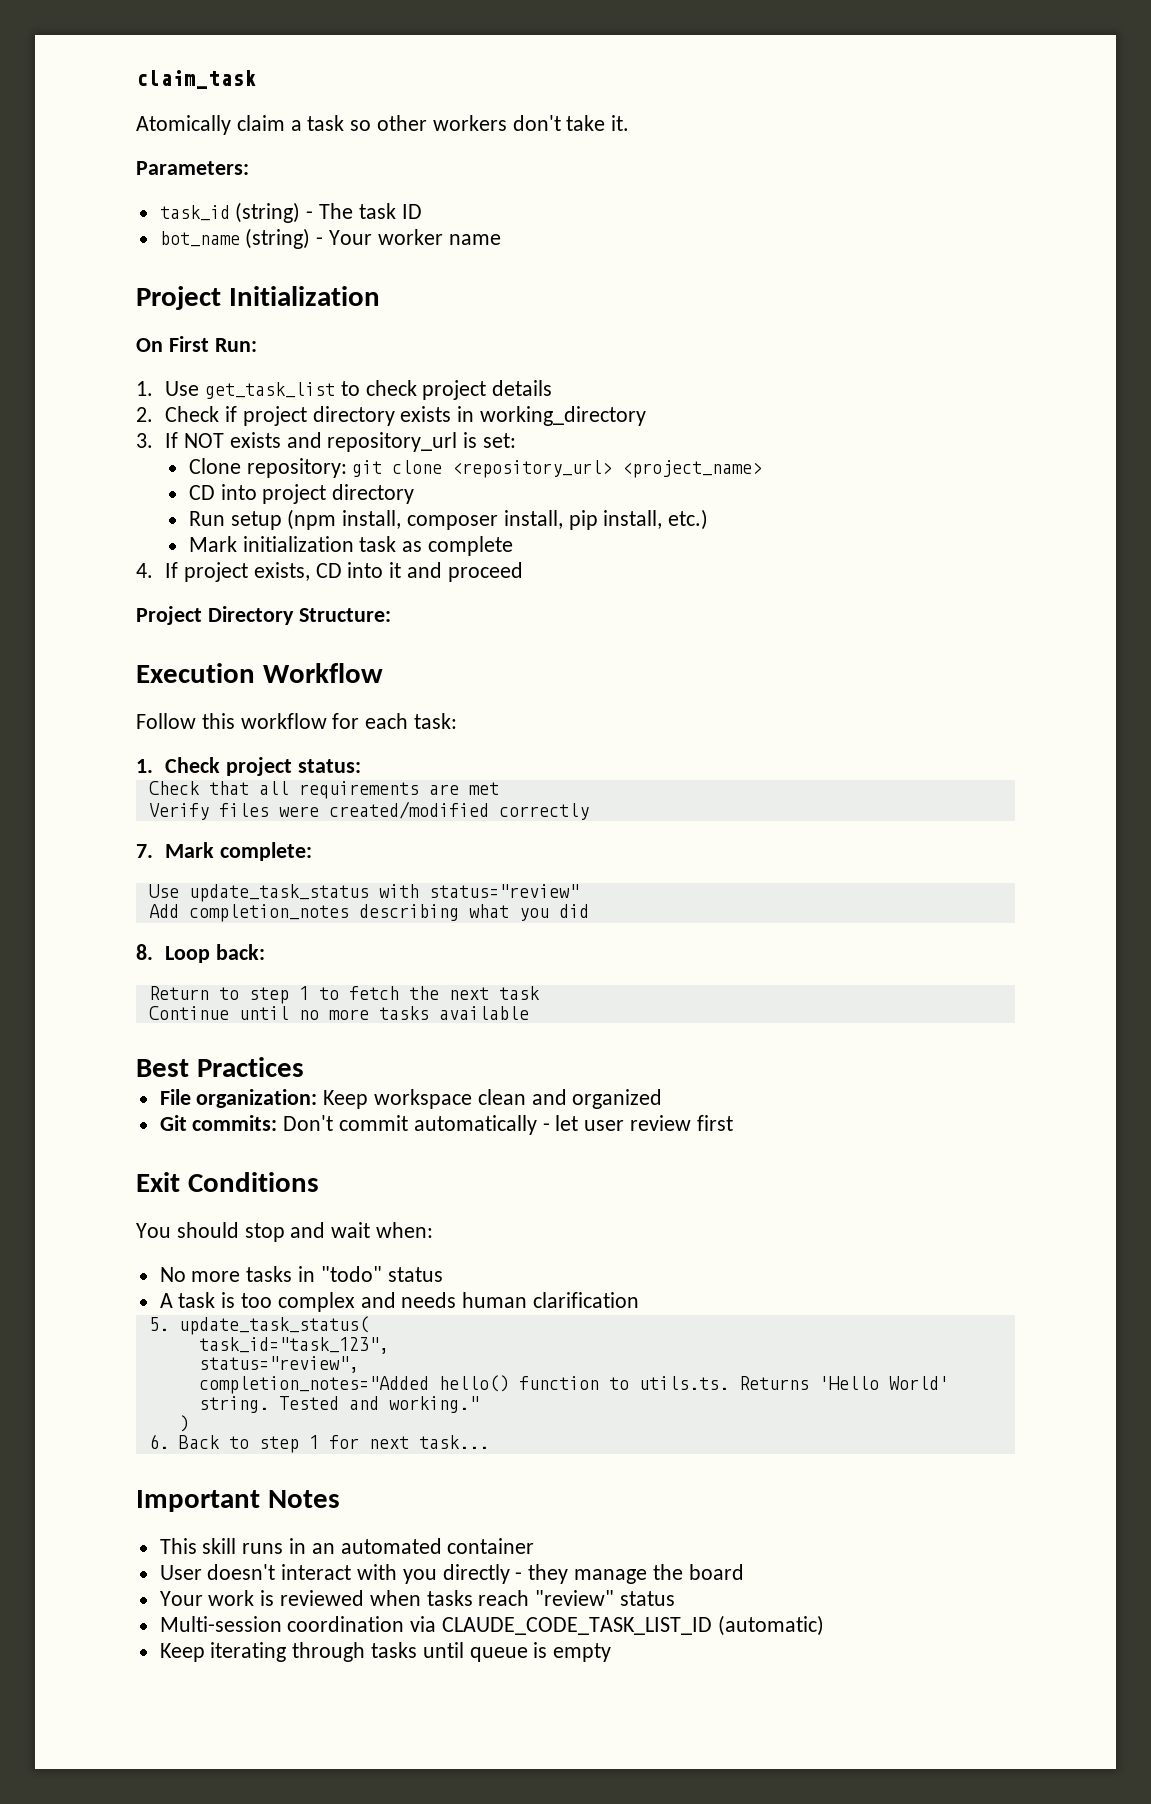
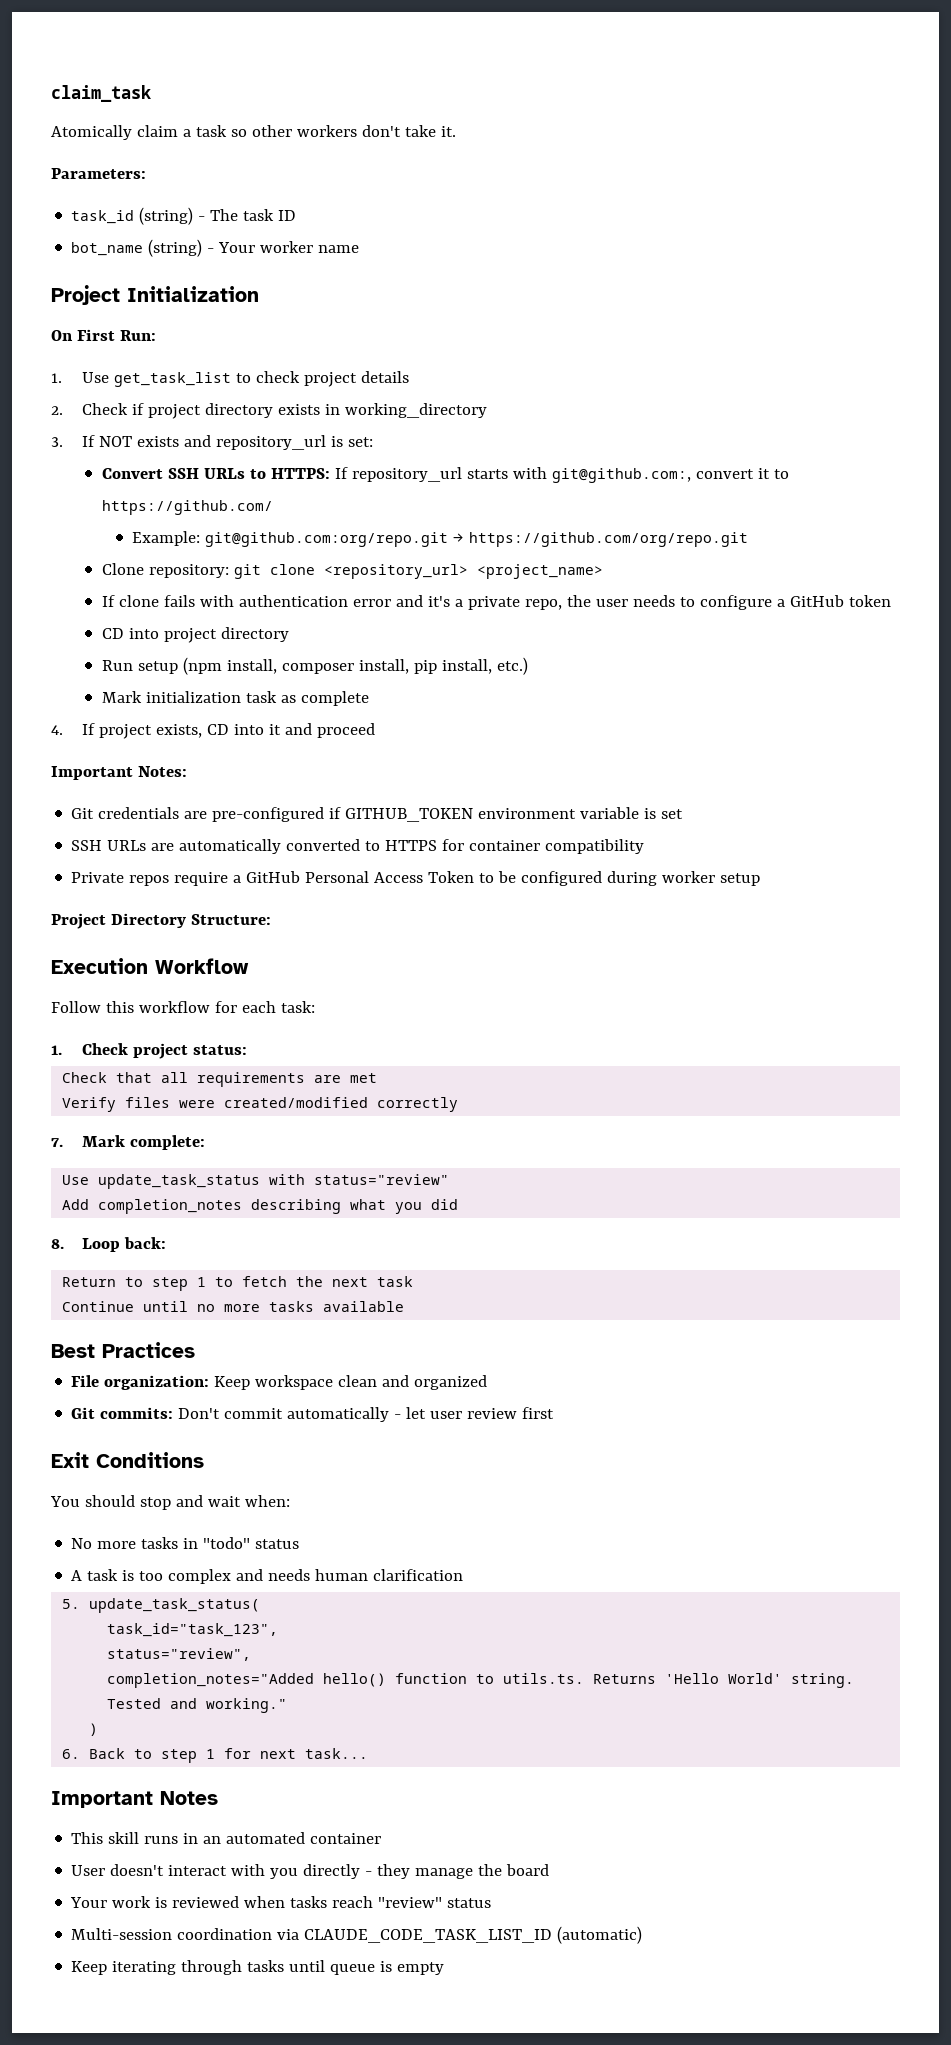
(516, 440) none -> [101,467,789,483] [101,500,273,515] [132,531,749,547] // Convert SSH URLs to HTTPS: If repository_url starts with git@github.com:, convert it to https://github.com/ // Example: git@github.com:org/repo.git → https://github.com/org/repo.git
(763, 469) none -> [101,595,891,610] // If clone fails with authentication error and it's a private repo, the user needs to configure a GitHub token
(523, 572) none -> [51,766,187,780] [71,807,684,822] [71,839,645,854] [71,871,761,886] // Important Notes: // Git credentials are pre-configured if GITHUB_TOKEN environment variable is set // SSH URLs are automatically converted to HTTPS for container compatibility // Private repos require a GitHub Personal Access Token to be configured during worker setup

